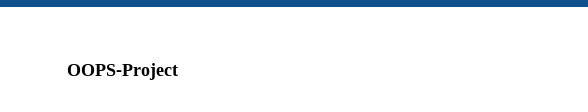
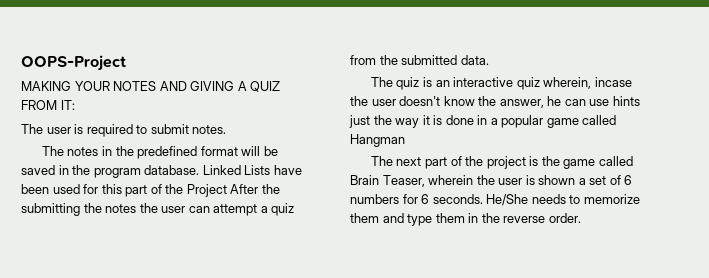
(178, 71) none -> [21,81,281,92] [21,100,75,110] [21,124,227,137] [41,146,278,159] [21,165,302,178] [21,184,280,197] [21,203,295,216] [350,55,489,65] [370,77,632,90] [350,96,640,108] [349,115,617,128] [350,134,405,147] [370,156,633,169] [350,175,633,187] [350,194,640,206] [350,213,581,226] // MAKING YOUR NOTES AND GIVING A QUIZ FROM IT: // The user is required to submit notes. // The notes in the predefined format will be saved in the program database. Linked Lists have been used for this part of the Project After the submitting the notes the user can attempt a quiz from the submitted data. // The quiz is an interactive quiz wherein, incase the user doesn't know the answer, he can use hints just the way it is done in a popular game called Hangman // The next part of the project is the game called Brain Teaser, wherein the user is shown a set of 6 numbers for 6 seconds. He/She needs to memorize them and type them in the reverse order.

